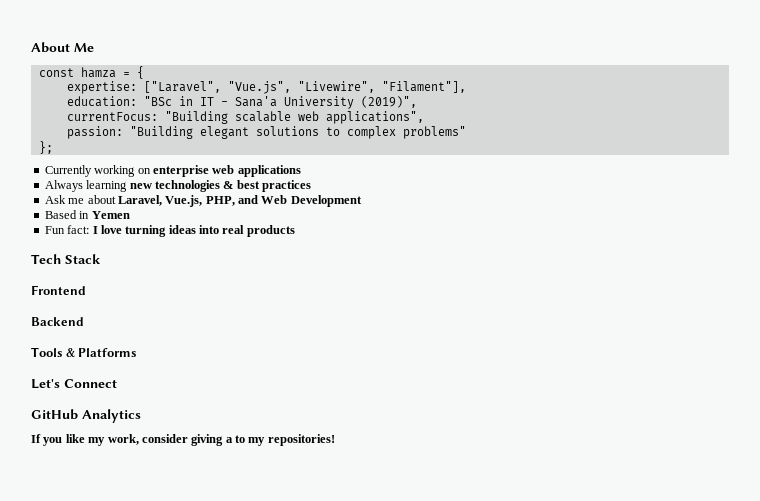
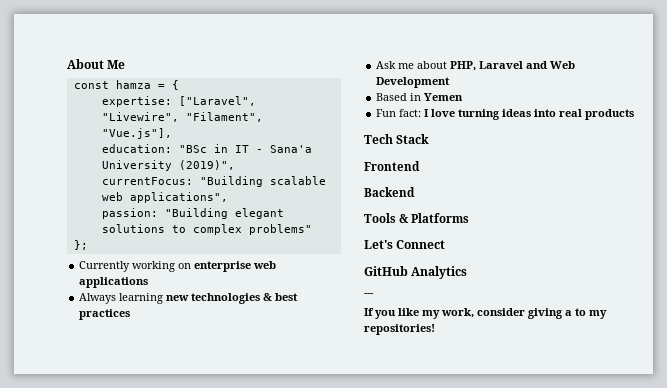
[227,81,466,94] "Vue.js", "Livewire", "Filament"], -> [101,112,263,122] [101,128,172,139] "Livewire", "Filament", "Vue.js"],
[117,195,235,207] Laravel, Vue.js, PHP, -> [450,61,524,71] PHP, Laravel
(141, 416) none -> [364,293,374,296] // ---

